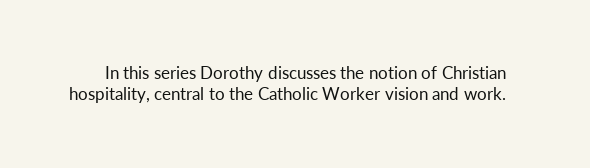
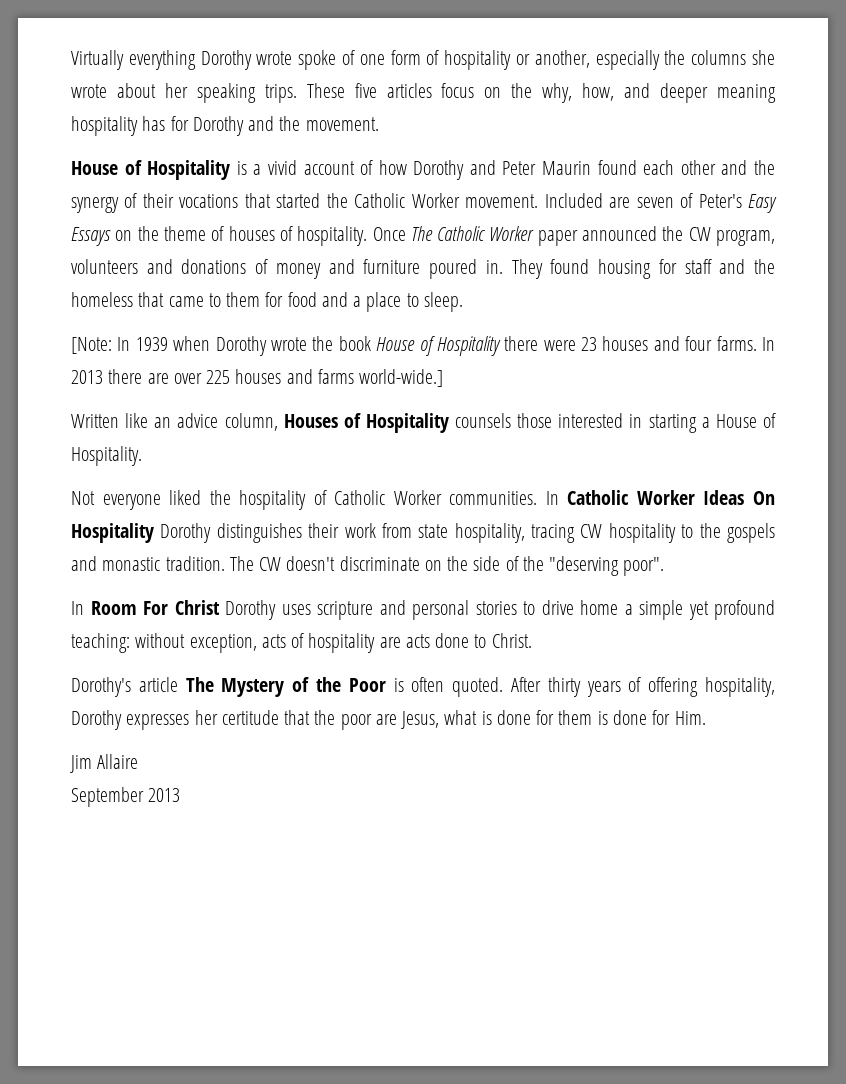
[104,66,506,82] [69,87,506,103] In this series Dorothy discusses the notion of Christian hospitality, central to the Catholic Worker vision and work. -> [71,50,775,70] [71,83,776,103] [71,116,379,136] [71,160,776,180] [71,193,778,213] [71,226,775,246] [71,259,776,279] [71,292,463,312] [71,336,776,356] [71,369,444,387] [71,413,776,433] [71,446,142,466] [71,490,776,510] [71,523,775,543] [71,556,665,576] [71,600,775,620] [71,633,532,653] [71,677,776,697] [71,710,706,730] [70,754,139,773] [71,787,181,807] Virtually everything Dorothy wrote spoke of one form of hospitality or another, especially the columns she wrote about her speaking trips. These five articles focus on the why, how, and deeper meaning hospitality has for Dorothy and the movement. // House of Hospitality is a vivid account of how Dorothy and Peter Maurin found each other and the synergy of their vocations that started the Catholic Worker movement. Included are seven of Peter's Easy Essays on the theme of houses of hospitality. Once The Catholic Worker paper announced the CW program, volunteers and donations of money and furniture poured in. They found housing for staff and the homeless that came to them for food and a place to sleep. // [Note: In 1939 when Dorothy wrote the book House of Hospitality there were 23 houses and four farms. In 2013 there are over 225 houses and farms world-wide.] // Written like an advice column, Houses of Hospitality counsels those interested in starting a House of Hospitality. // Not everyone liked the hospitality of Catholic Worker communities. In Catholic Worker Ideas On Hospitality Dorothy distinguishes their work from state hospitality, tracing CW hospitality to the gospels and monastic tradition. The CW doesn't discriminate on the side of the "deserving poor". // In Room For Christ Dorothy uses scripture and personal stories to drive home a simple yet profound teaching: without exception, acts of hospitality are acts done to Christ. // Dorothy's article The Mystery of the Poor is often quoted. After thirty years of offering hospitality, Dorothy expresses her certitude that the poor are Jesus, what is done for them is done for Him. // Jim Allaire // September 2013

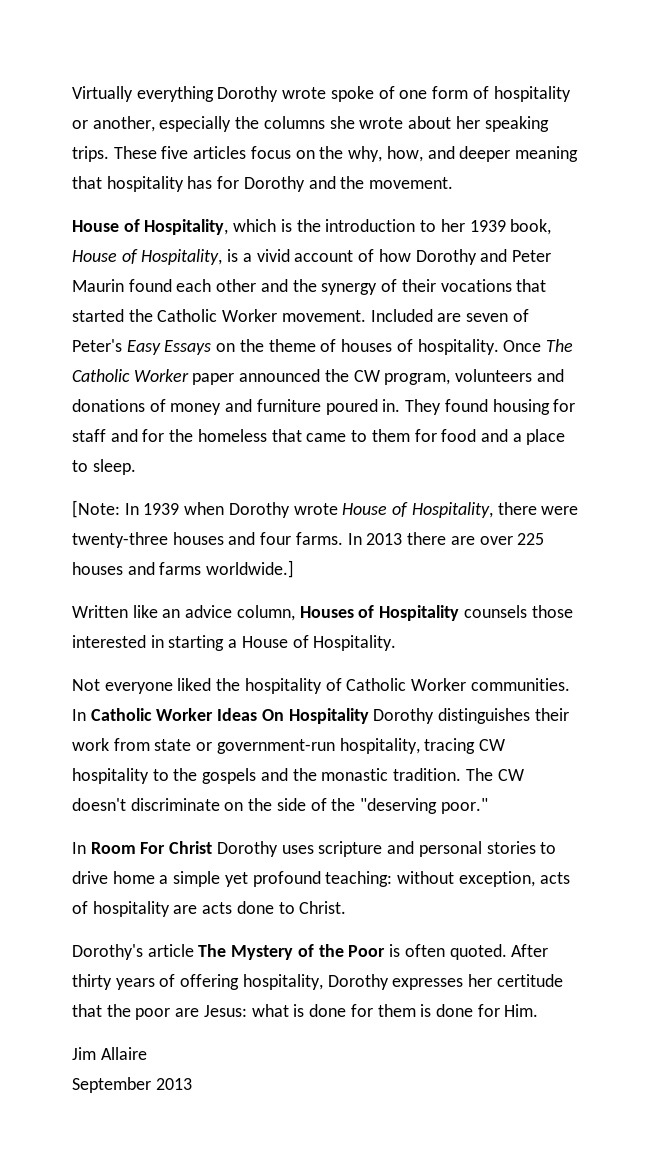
(776, 93) none -> [72,176,102,189] that
[147,160,231,180] Hospitality -> [144,219,552,235] [72,249,223,265] Hospitality, which is the introduction to her 1939 book, House of Hospitality,
(746, 266) none -> [142,429,165,442] for
[312,336,501,356] the book House of Hospitality -> [342,502,493,518] House of Hospitality,
[581,337,598,351] 23 -> [72,532,168,548] twenty-three
[359,369,444,387] world-wide.] -> [206,560,295,578] worldwide.]
(449, 531) none -> [196,739,335,754] or government-run
(97, 563) none -> [292,768,317,781] the
[623,557,665,576] poor". -> [440,798,488,814] poor."
[401,711,440,729] Jesus, -> [203,1005,247,1017] Jesus:

